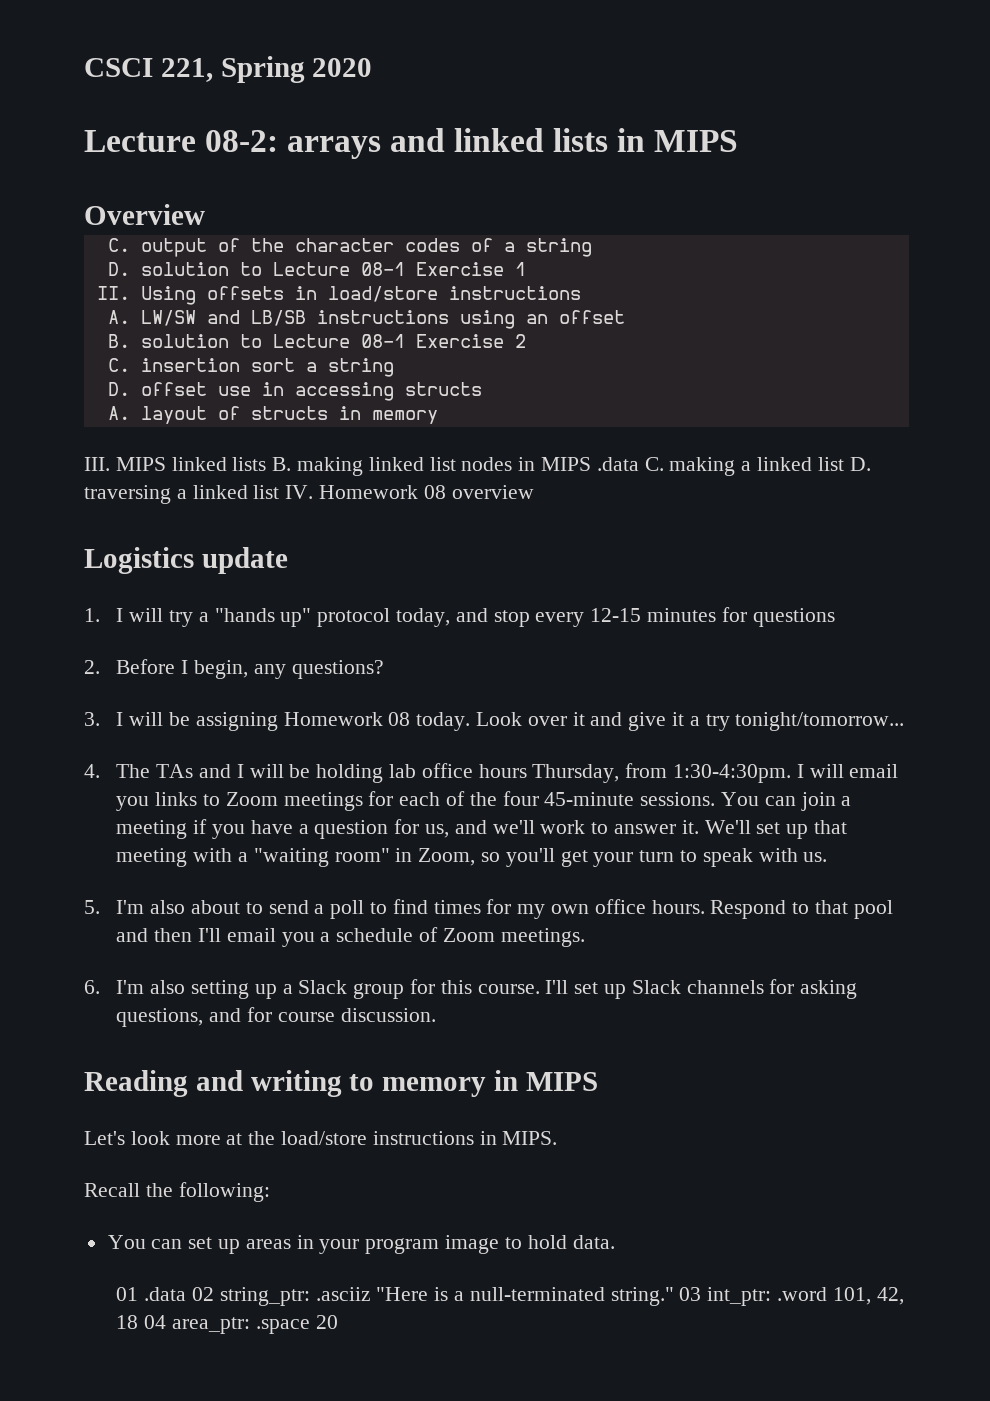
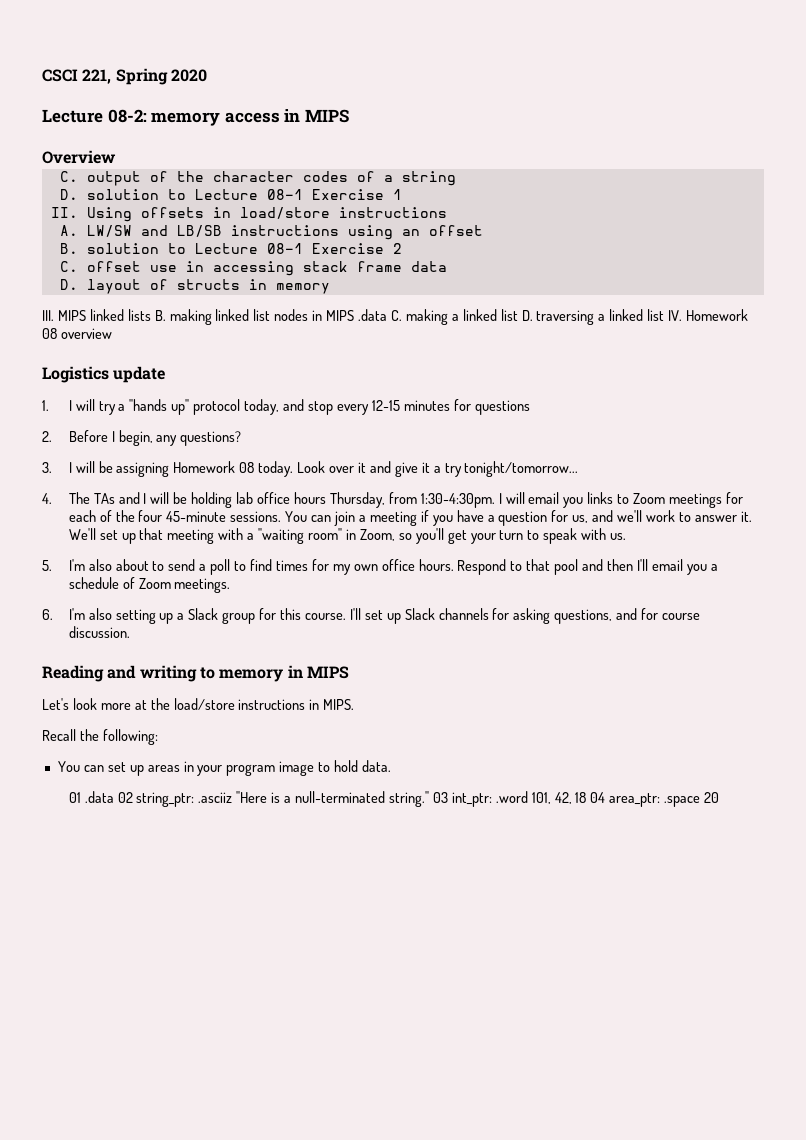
[287,128,609,159] arrays and linked lists -> [151,112,280,126] memory access
[140,358,394,377] [107,382,482,401] [107,406,130,420] insertion sort a string // D. offset use in accessing structs // A. -> [86,261,447,276] [59,279,78,290] offset use in accessing stack frame data // D.

